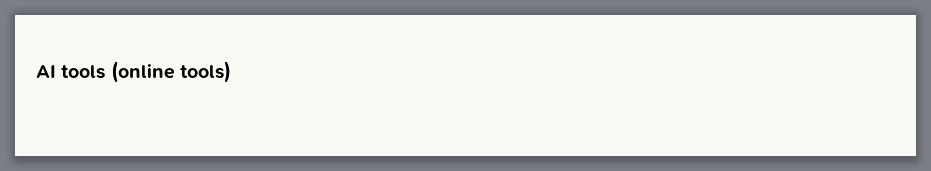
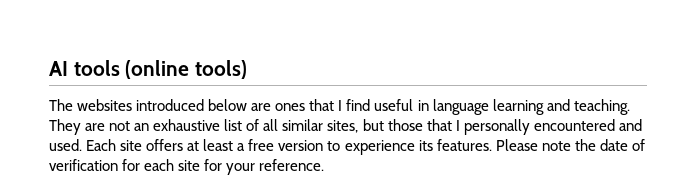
(231, 72) none -> [49,99,630,115] [49,119,642,135] [49,139,645,155] [49,159,325,175] // The websites introduced below are ones that I find useful in language learning and teaching. They are not an exhaustive list of all similar sites, but those that I personally encountered and used. Each site offers at least a free version to experience its features. Please note the date of verification for each site for your reference.

